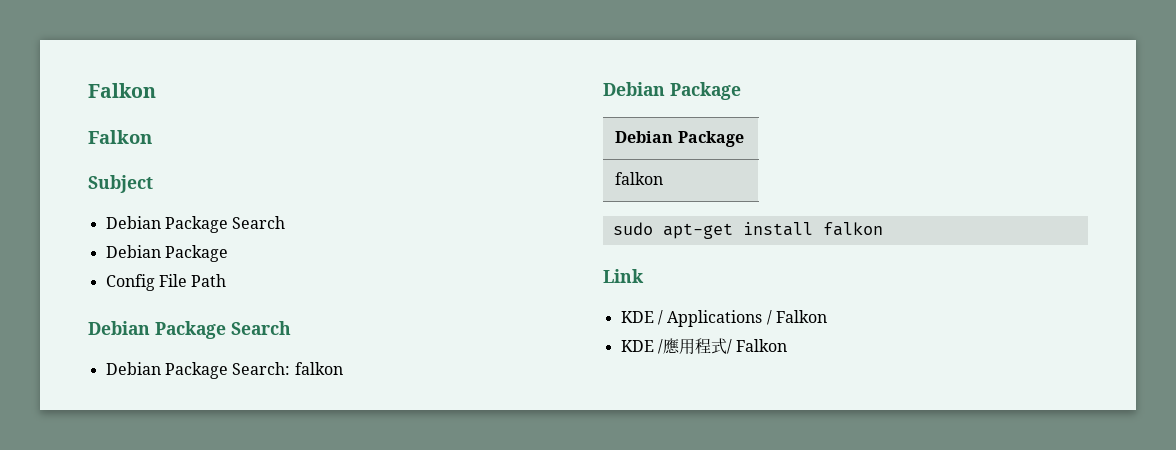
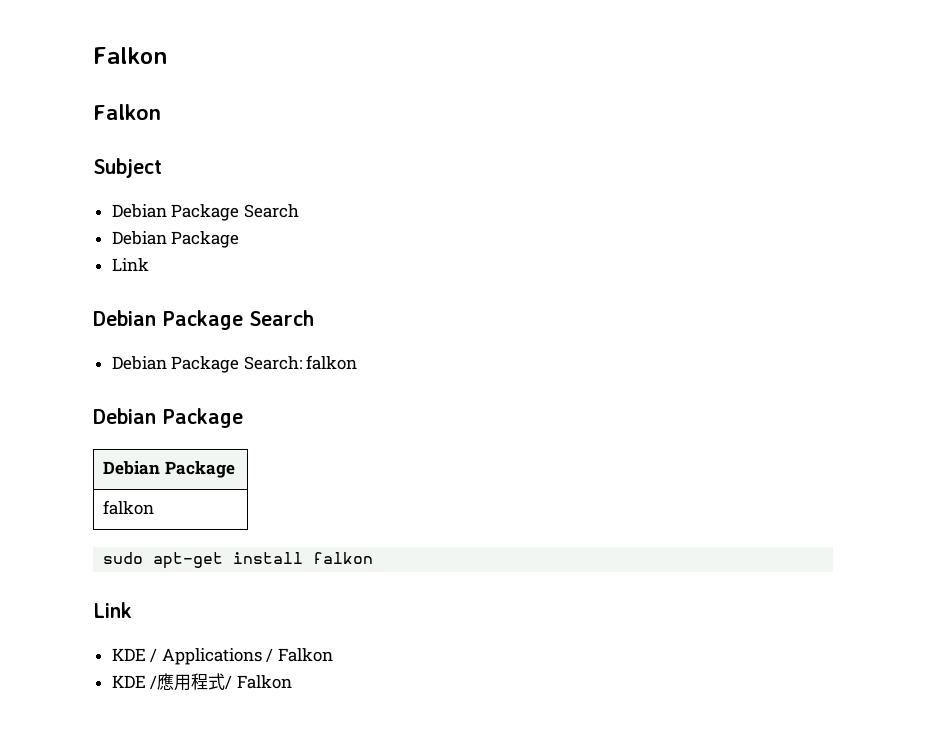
[105,274,227,291] Config File Path -> [111,258,149,271] Link

